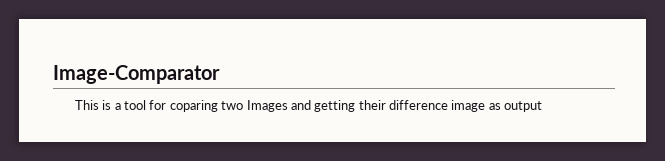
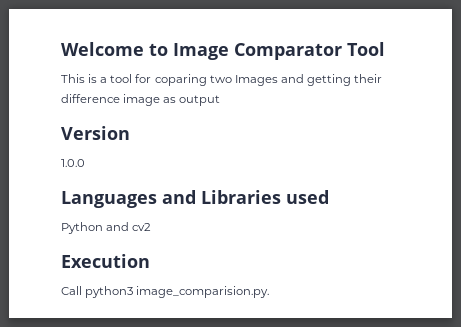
[53,65,220,84] Image-Comparator -> [61,42,385,60] Welcome to Image Comparator Tool
(543, 106) none -> [61,126,130,140] [61,159,85,167] [61,190,329,208] [61,222,152,234] [61,254,150,268] [61,286,270,298] // Version // 1.0.0 // Languages and Libraries used // Python and cv2 // Execution // Call python3 image_comparision.py.

